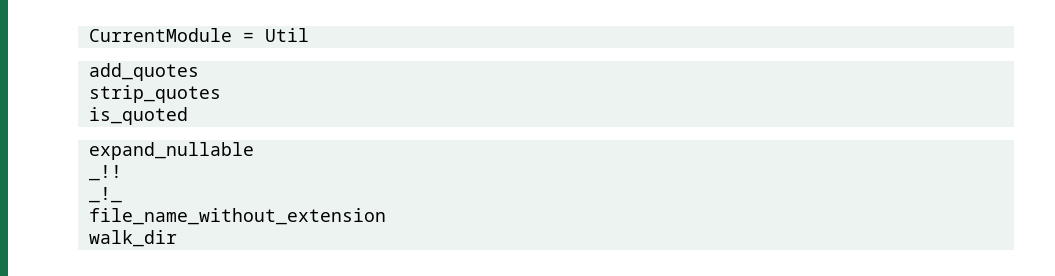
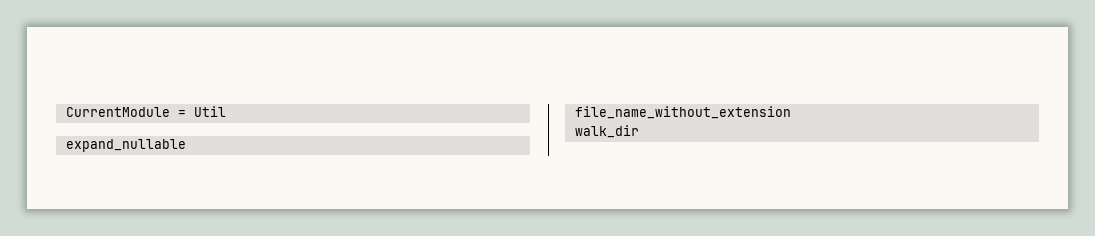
[89,63,200,81] [89,85,222,103] [89,107,189,125] // add_quotes // strip_quotes // is_quoted -> (226, 111) none
[89,165,123,181] [89,187,123,203] // _!! // _!_ -> (186, 145) none

